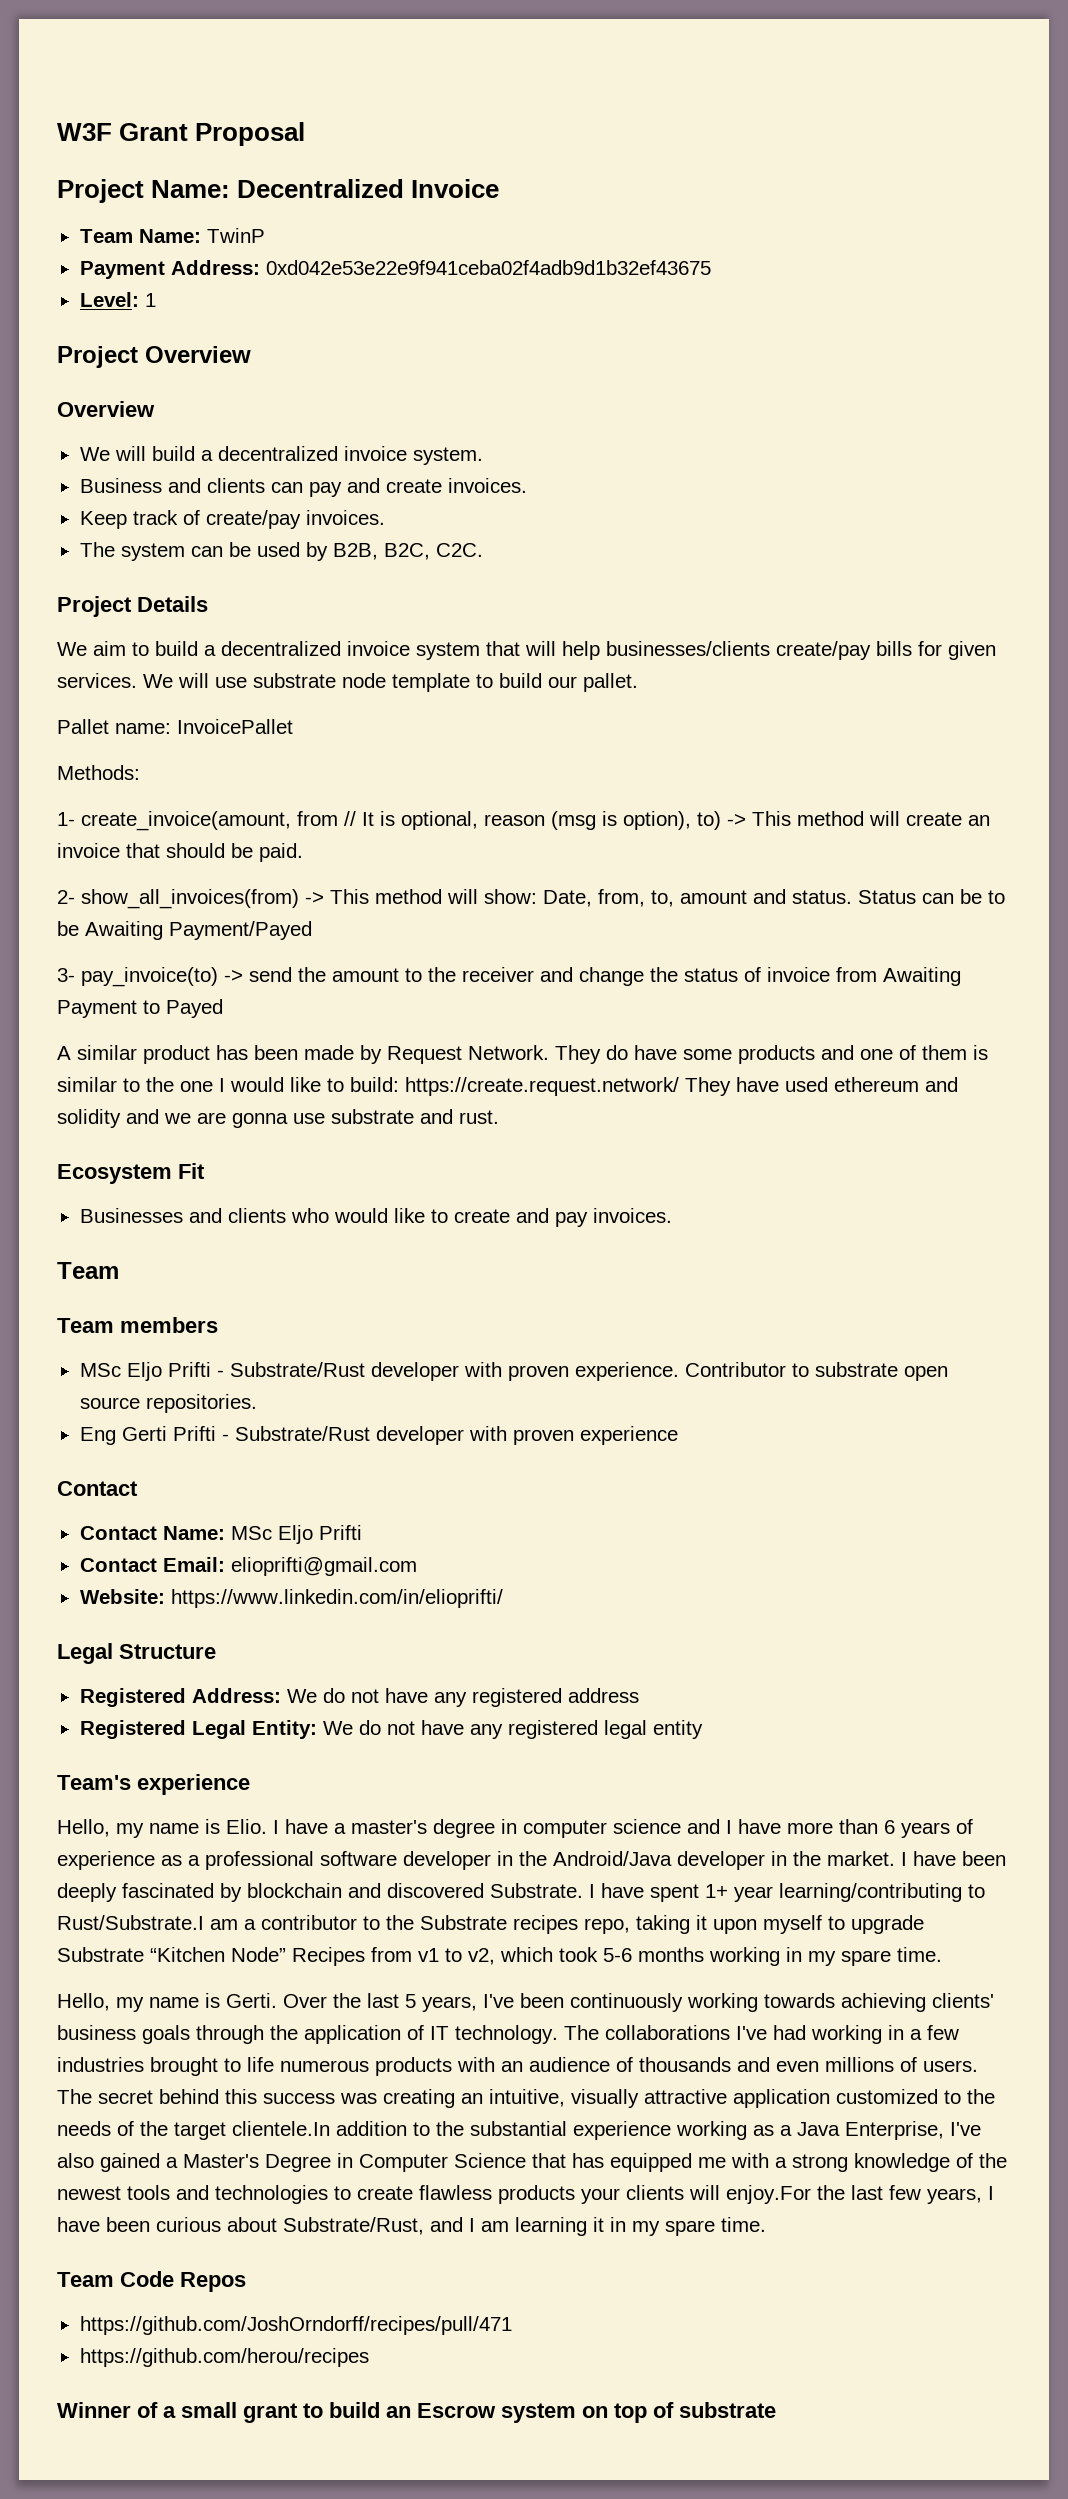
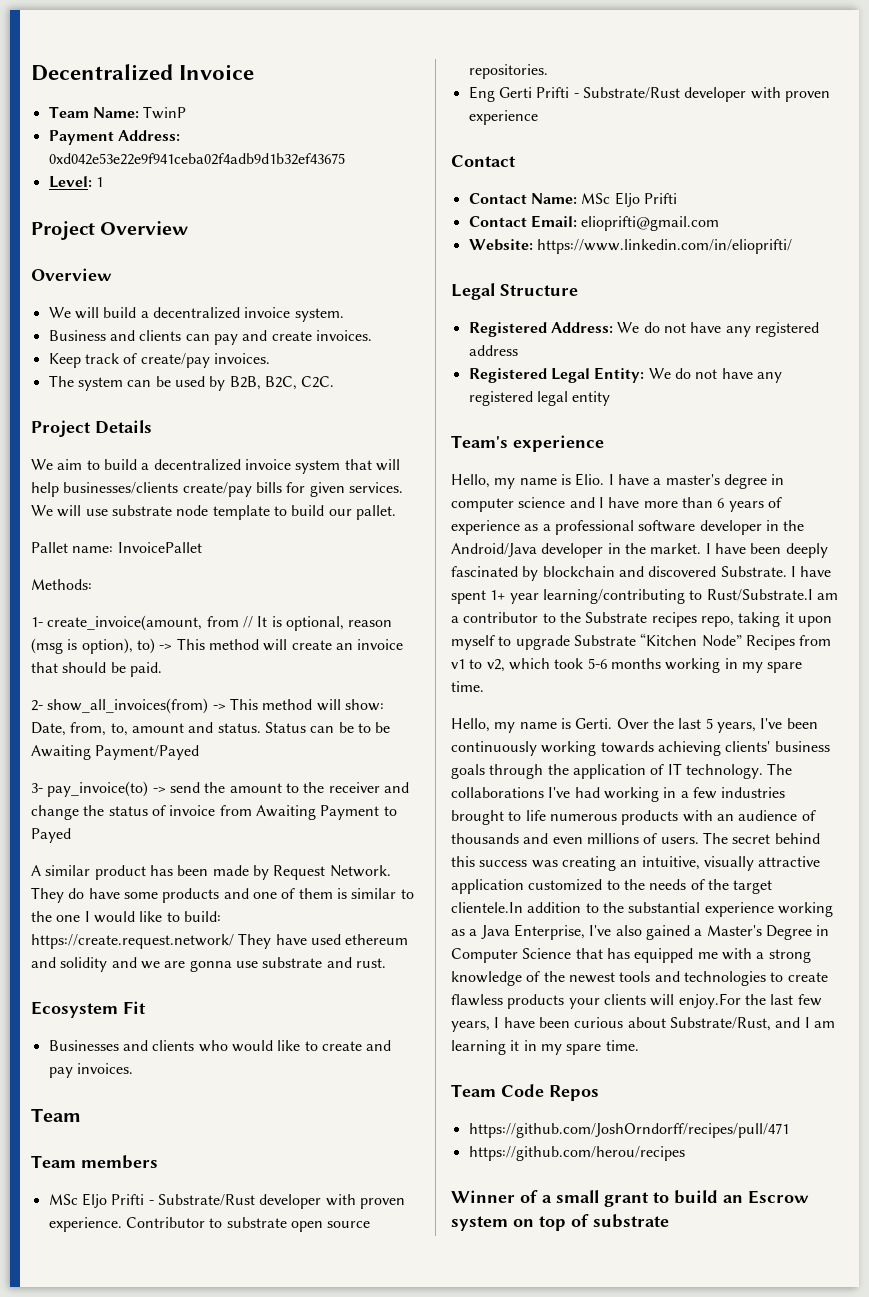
[57,122,306,146] [57,179,231,203] W3F Grant Proposal // Project Name: -> (31, 72) none

